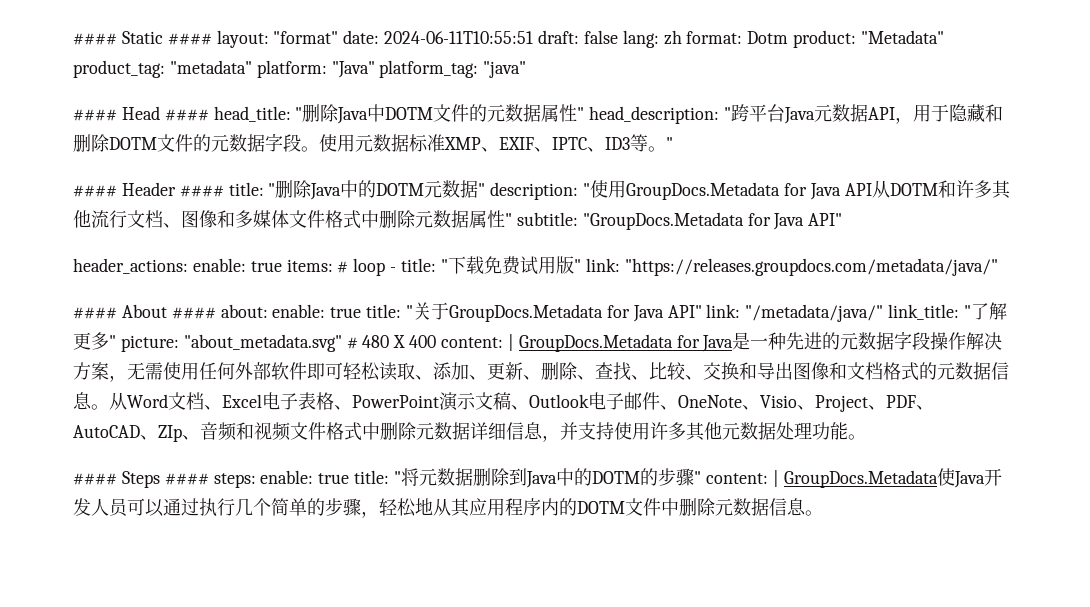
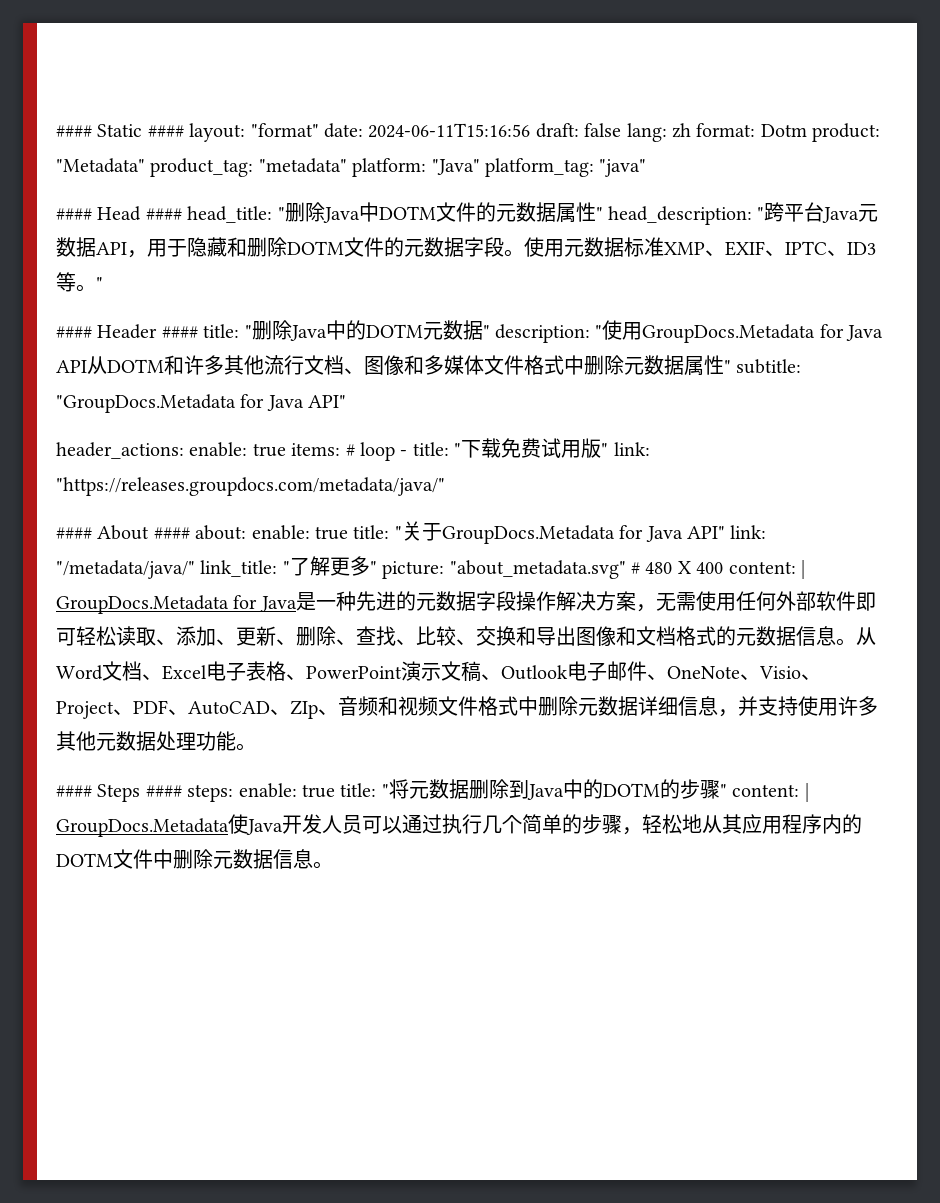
[384,31,534,44] 2024-06-11T10:55:51 -> [368,123,531,138] 2024-06-11T15:16:56

